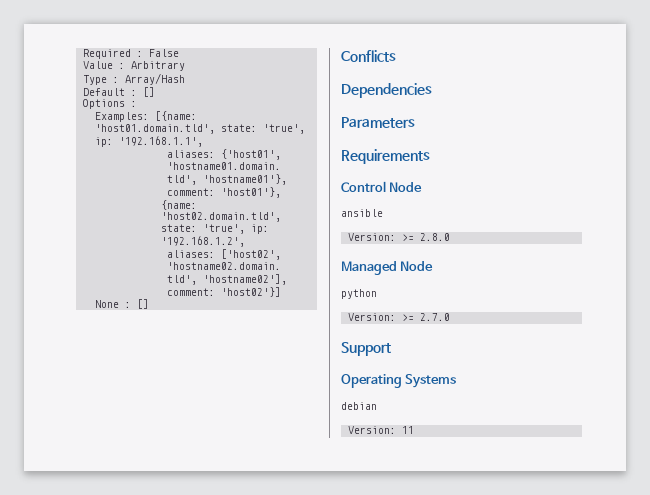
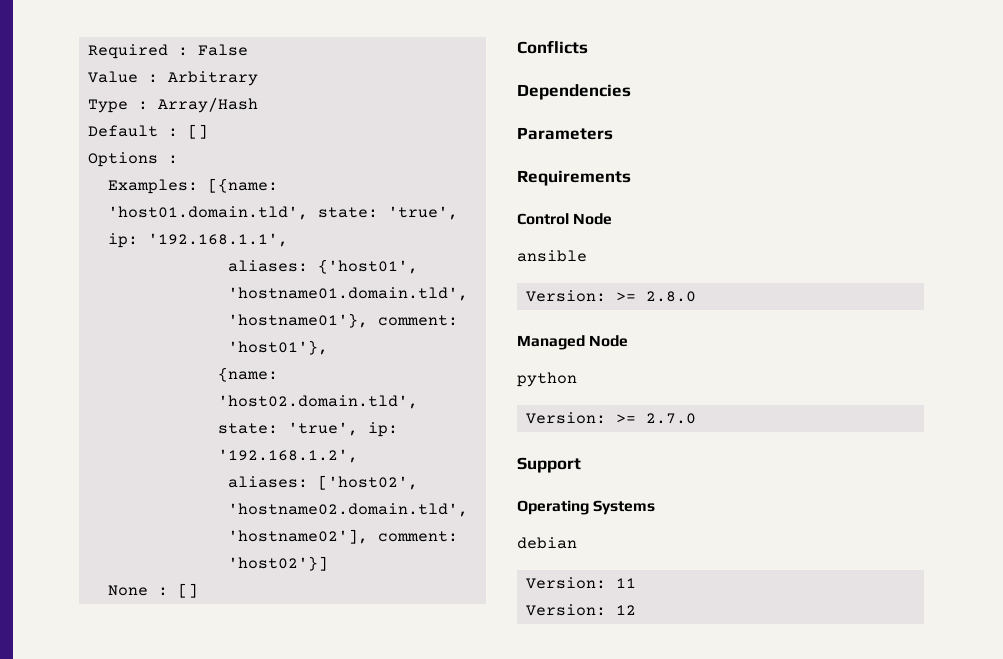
(414, 430) none -> [525,604,636,616] // Version: 12

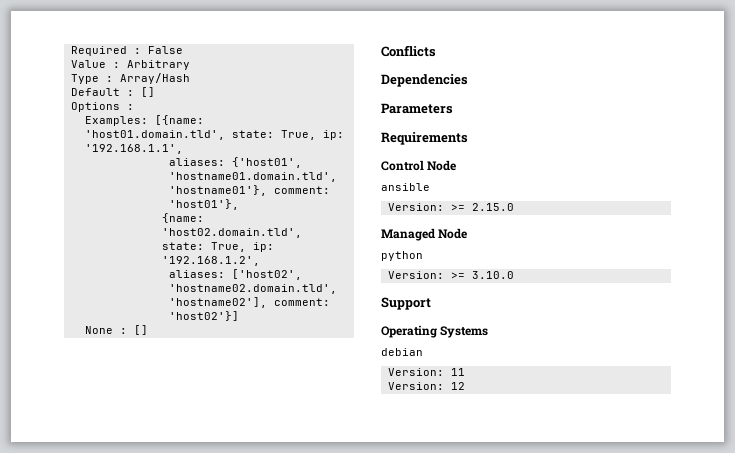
[387,206,458,220] 'true', -> [280,130,316,140] True,
[287,422,358,436] 'true', -> [210,242,246,252] True,
[645,291,696,302] 2.8.0 -> [471,203,514,211] 2.15.0
[645,413,696,424] 2.7.0 -> [471,271,514,279] 3.10.0

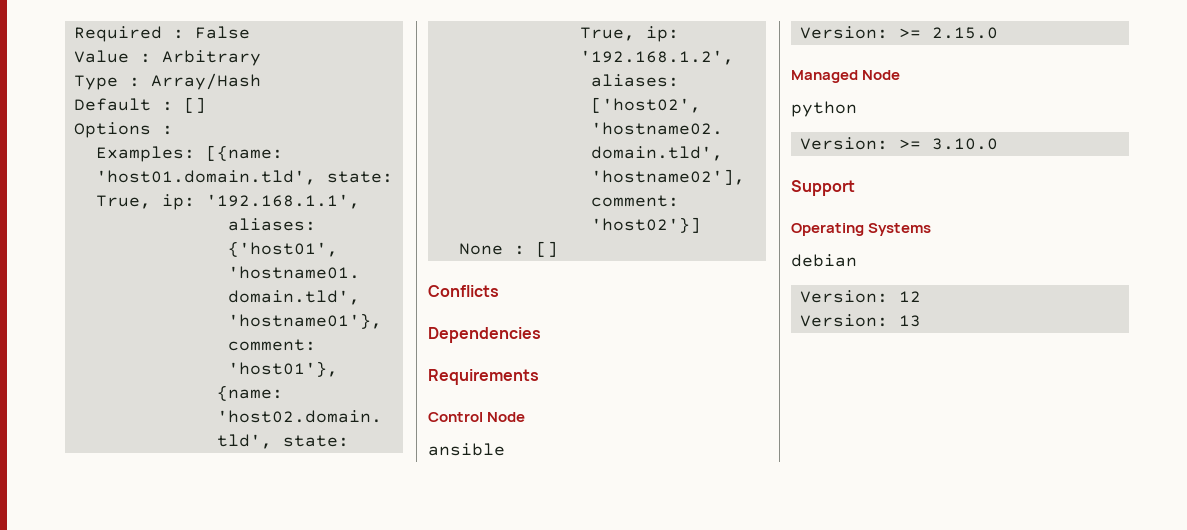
[381,103,453,114] // Parameters -> (541, 335) none
[450,368,465,376] [387,382,465,390] 11 // Version: 12 -> [898,291,921,302] [799,314,921,327] 12 // Version: 13

